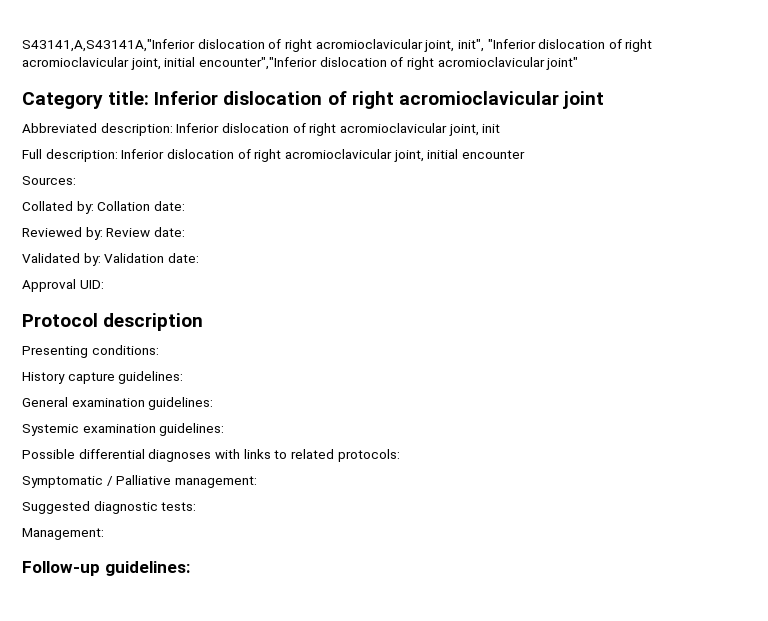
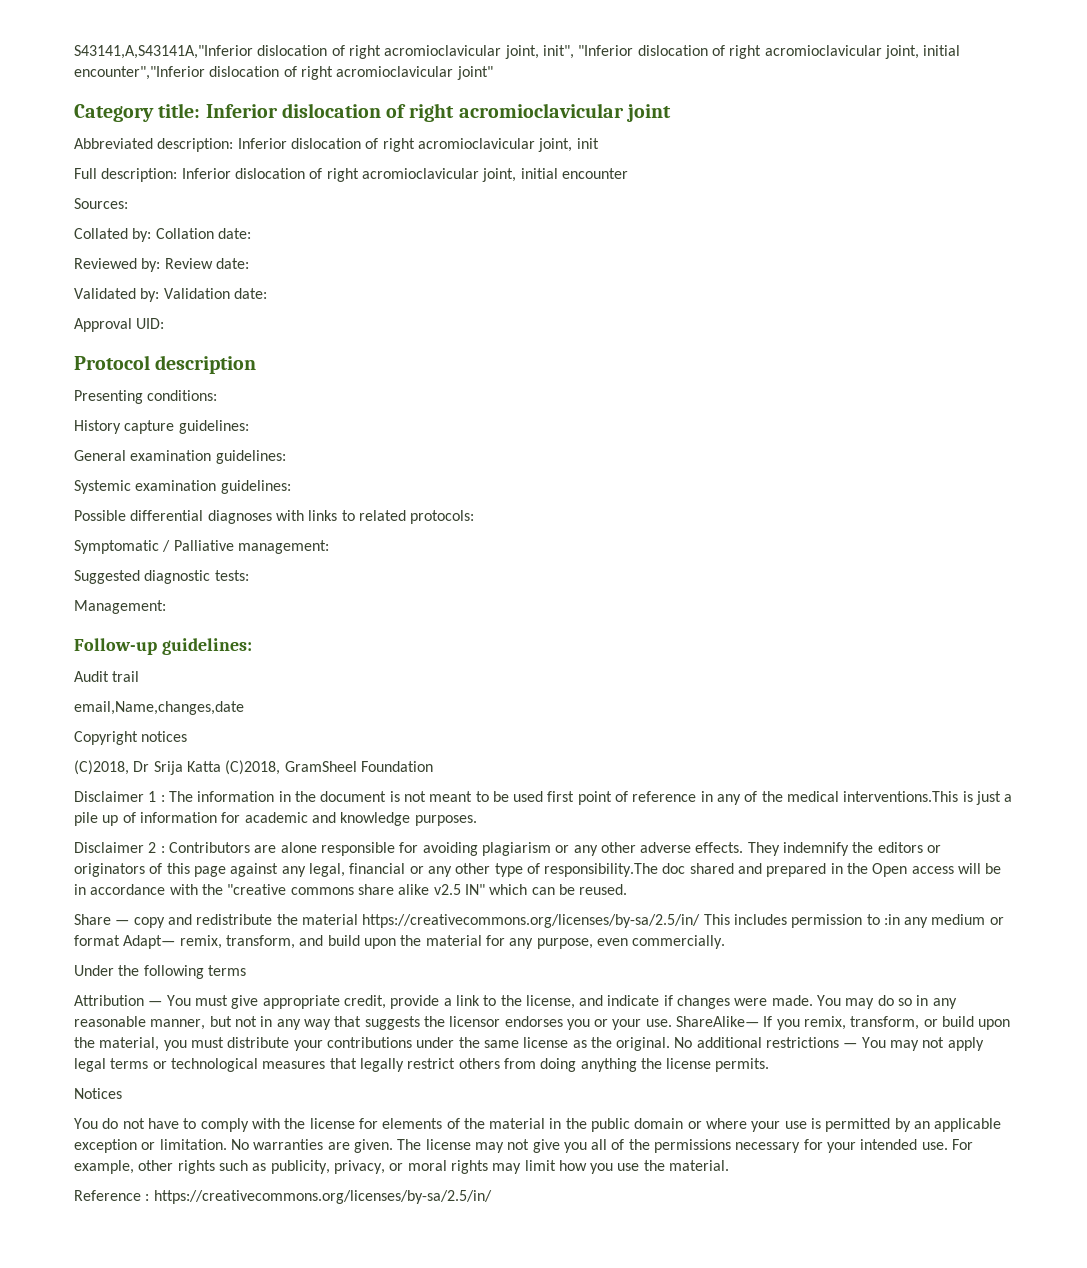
(190, 568) none -> [74,671,140,682] [74,701,244,715] [74,731,188,745] [74,760,433,775] [74,791,1013,805] [74,812,477,826] [74,842,942,856] [74,863,1002,877] [74,884,628,895] [74,914,1004,928] [74,935,726,949] [74,965,246,979] [74,995,957,1009] [74,1016,1011,1030] [74,1037,984,1051] [74,1058,770,1072] [74,1088,122,1099] [74,1118,1002,1132] [74,1139,974,1153] [74,1160,730,1174] [74,1190,492,1204] // Audit trail // email,Name,changes,date // Copyright notices // (C)2018, Dr Srija Katta (C)2018, GramSheel Foundation // Disclaimer 1 : The information in the document is not meant to be used first point of reference in any of the medical interventions.This is just a pile up of information for academic and knowledge purposes. // Disclaimer 2 : Contributors are alone responsible for avoiding plagiarism or any other adverse effects. They indemnify the editors or originators of this page against any legal, financial or any other type of responsibility.The doc shared and prepared in the Open access will be in accordance with the "creative commons share alike v2.5 IN" which can be reused. // Share — copy and redistribute the material https://creativecommons.org/licenses/by-sa/2.5/in/ This includes permission to :in any medium or format Adapt— remix, transform, and build upon the material for any purpose, even commercially. // Under the following terms // Attribution — You must give appropriate credit, provide a link to the license, and indicate if changes were made. You may do so in any reasonable manner, but not in any way that suggests the licensor endorses you or your use. ShareAlike— If you remix, transform, or build upon the material, you must distribute your contributions under the same license as the original. No additional restrictions — You may not apply legal terms or technological measures that legally restrict others from doing anything the license permits. // Notices // You do not have to comply with the license for elements of the material in the public domain or where your use is permitted by an applicable exception or limitation. No warranties are given. The license may not give you all of the permissions necessary for your intended use. For example, other rights such as publicity, privacy, or moral rights may limit how you use the material. // Reference : https://creativecommons.org/licenses/by-sa/2.5/in/

